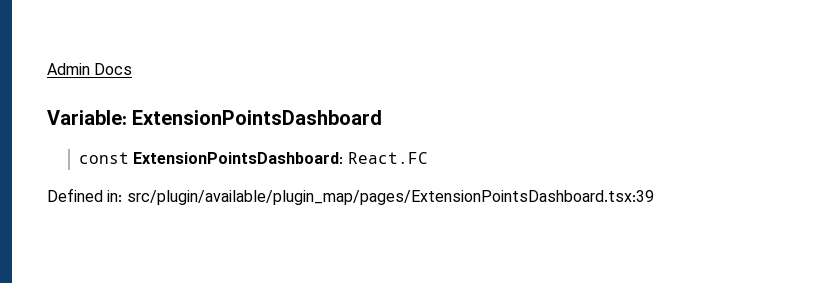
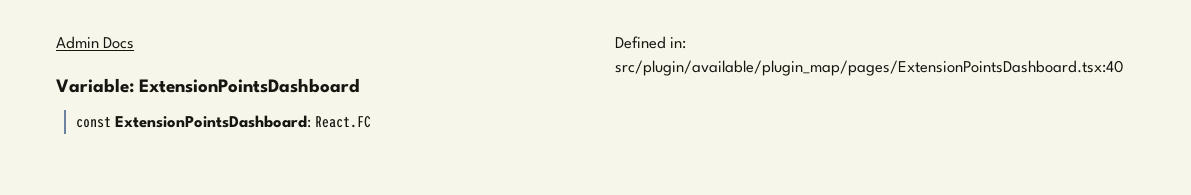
[126,190,654,205] src/plugin/available/plugin_map/pages/ExtensionPointsDashboard.tsx:39 -> [615,60,1124,76] src/plugin/available/plugin_map/pages/ExtensionPointsDashboard.tsx:40

